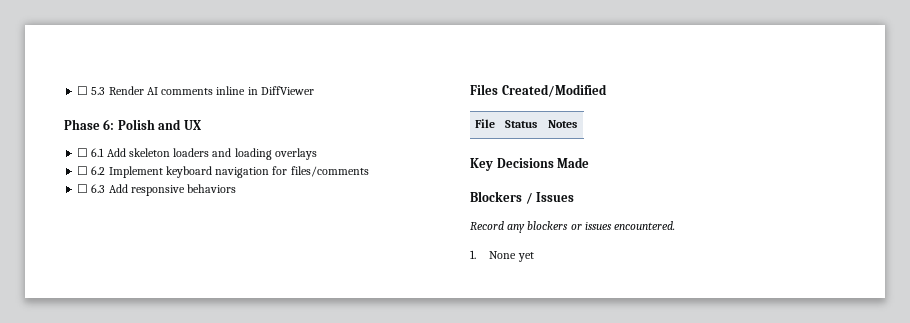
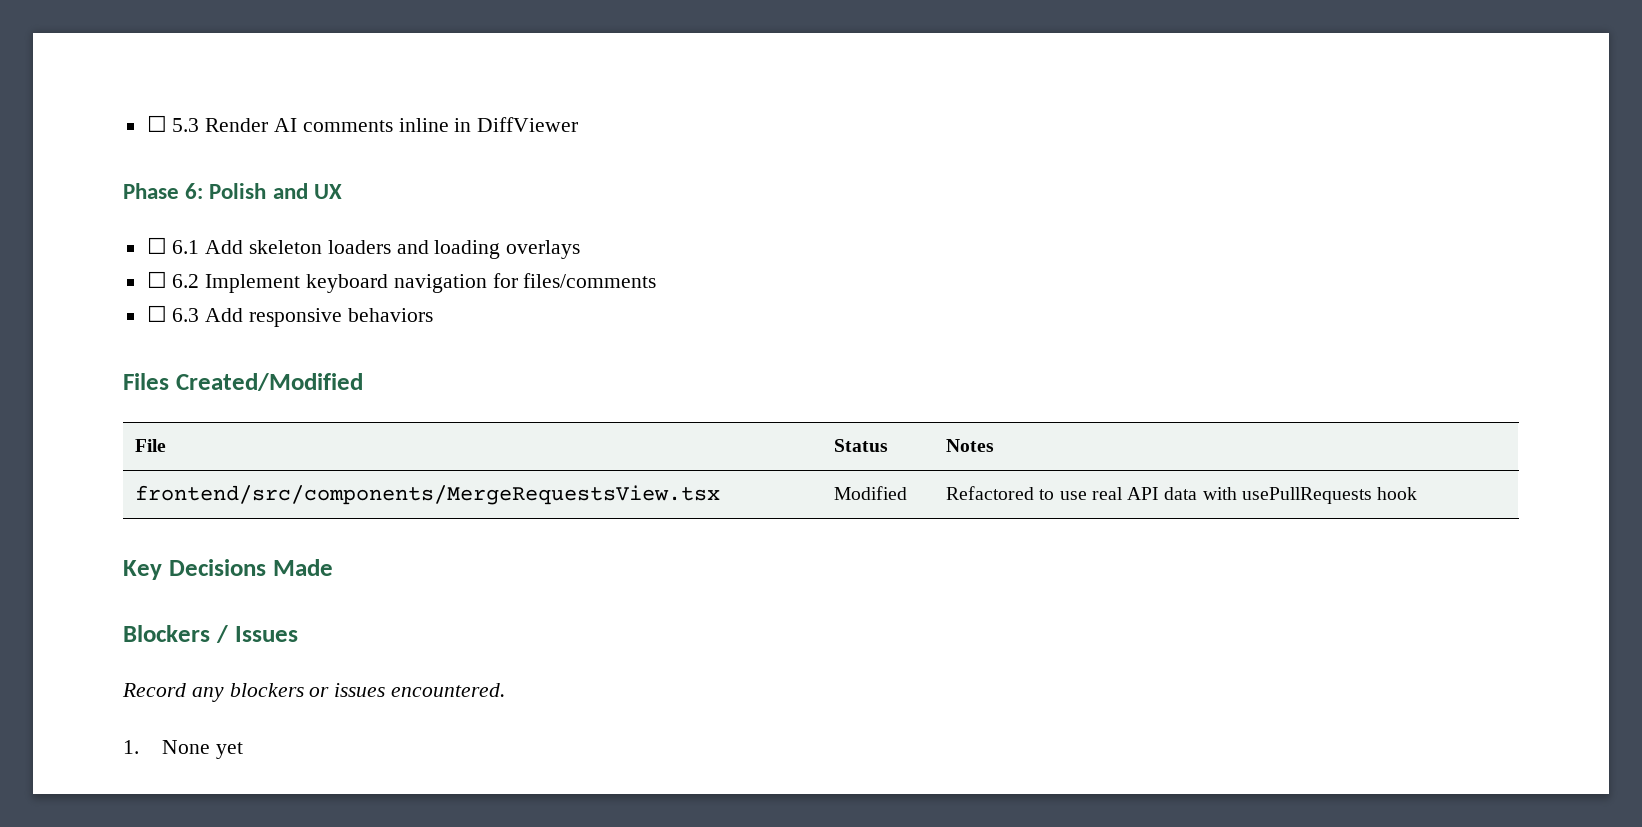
(577, 124) none -> [135,485,721,505] [834,486,908,500] [946,486,1418,504] // frontend/src/components/MergeRequestsView.tsx | Modified | Refactored to use real API data with usePullRequests hook

